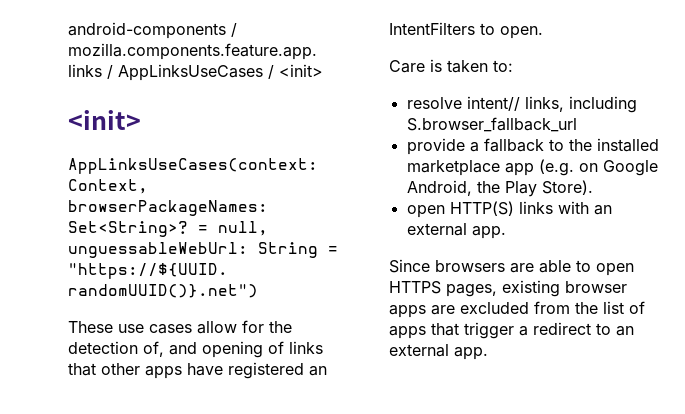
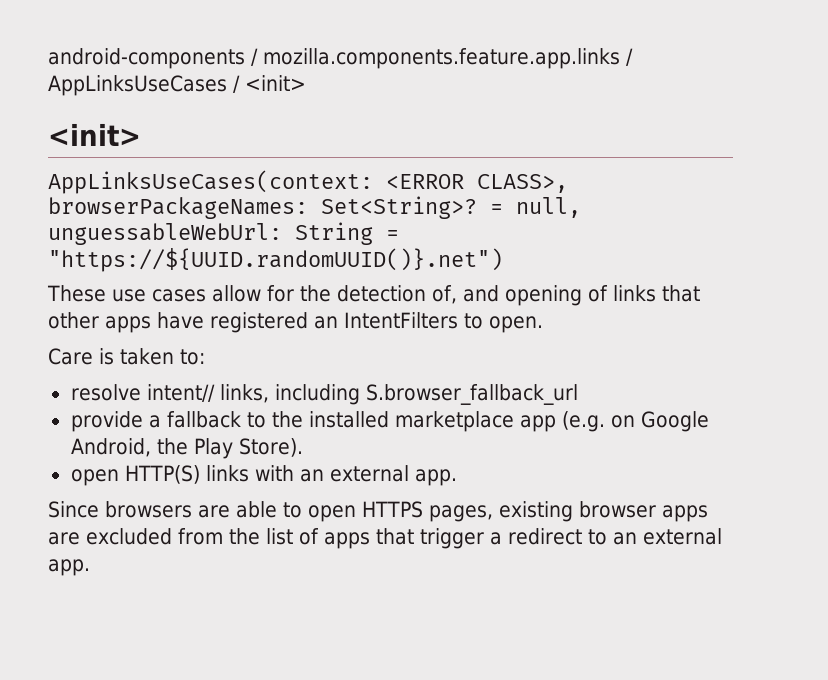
[68,179,148,194] Context, -> [386,174,568,193] <ERROR CLASS>,

